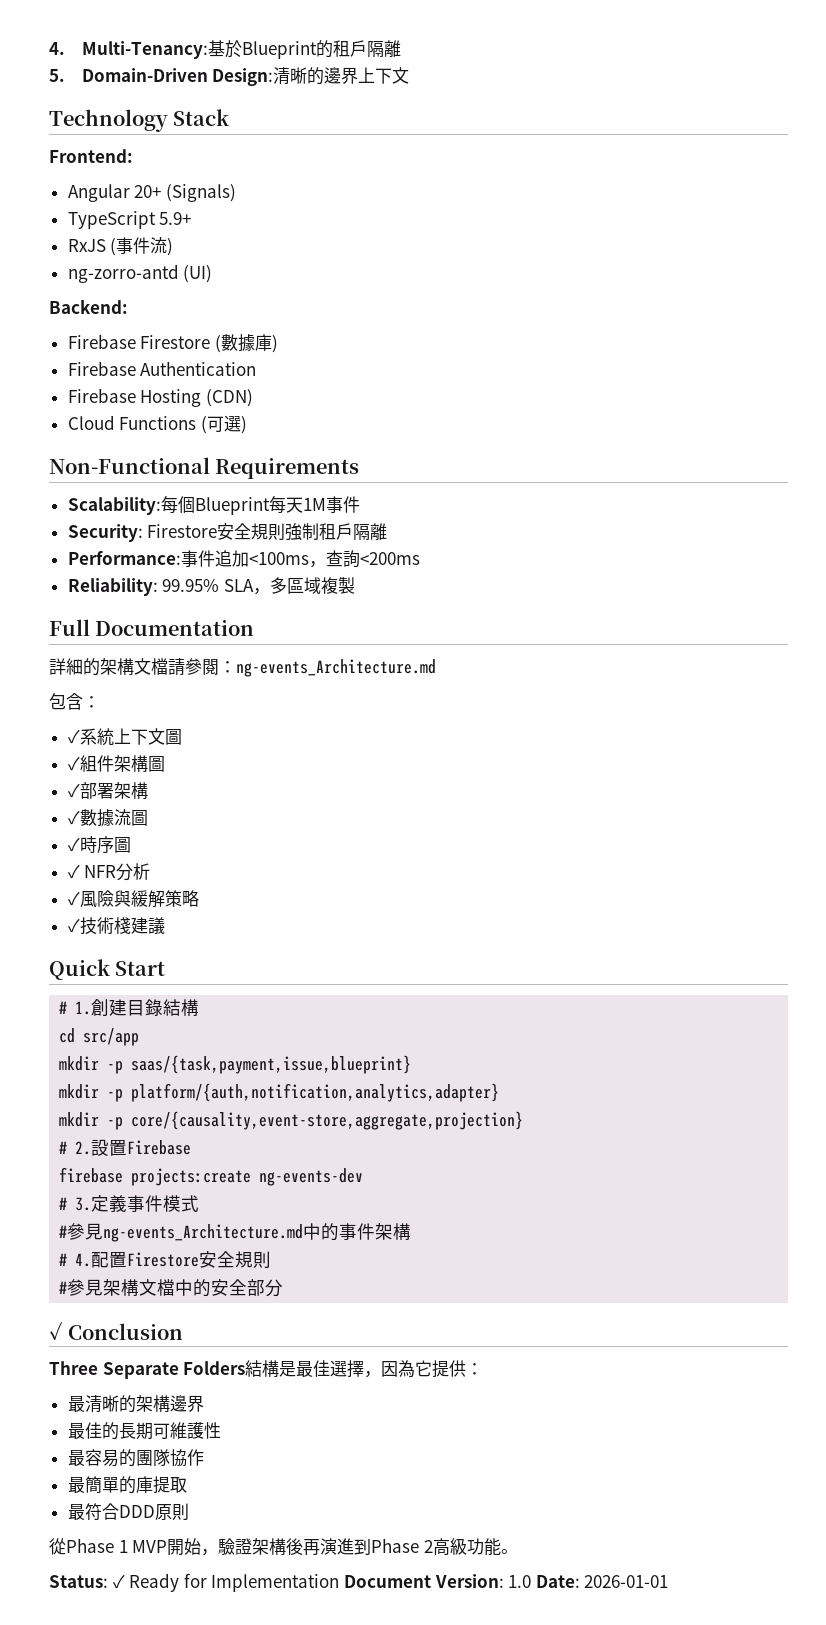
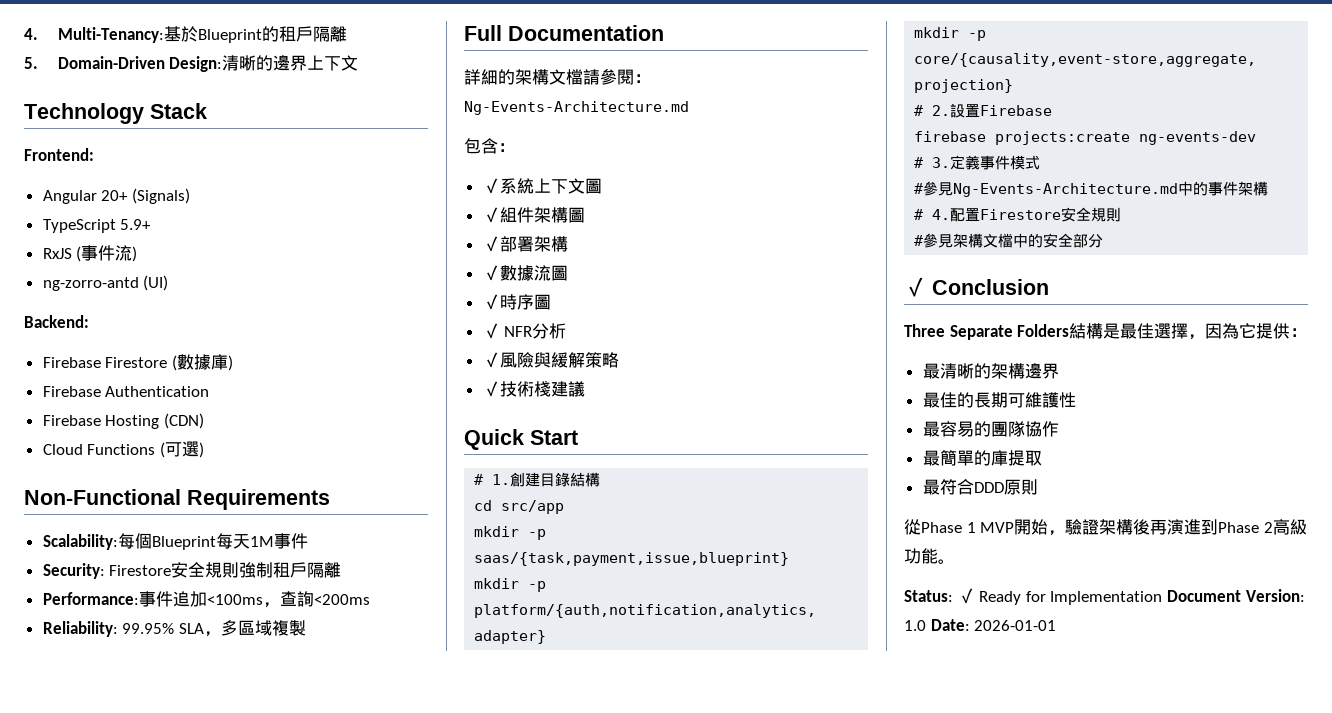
[236,659,436,677] ng-events_Architecture.md -> [464,101,689,115] Ng-Events-Architecture.md
[103,1224,304,1242] ng-events_Architecture.md -> [953,183,1179,197] Ng-Events-Architecture.md

